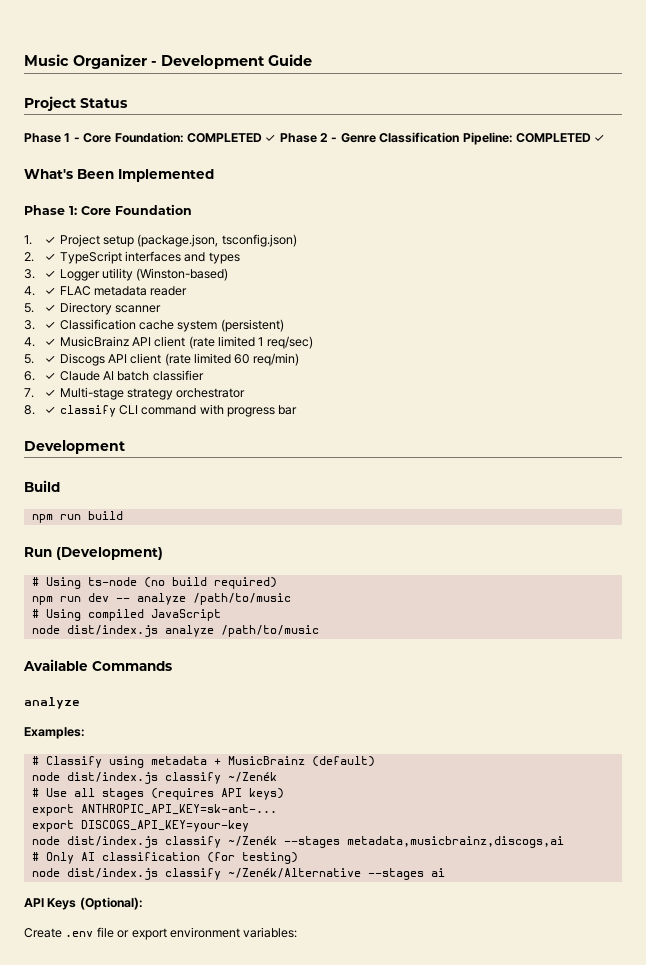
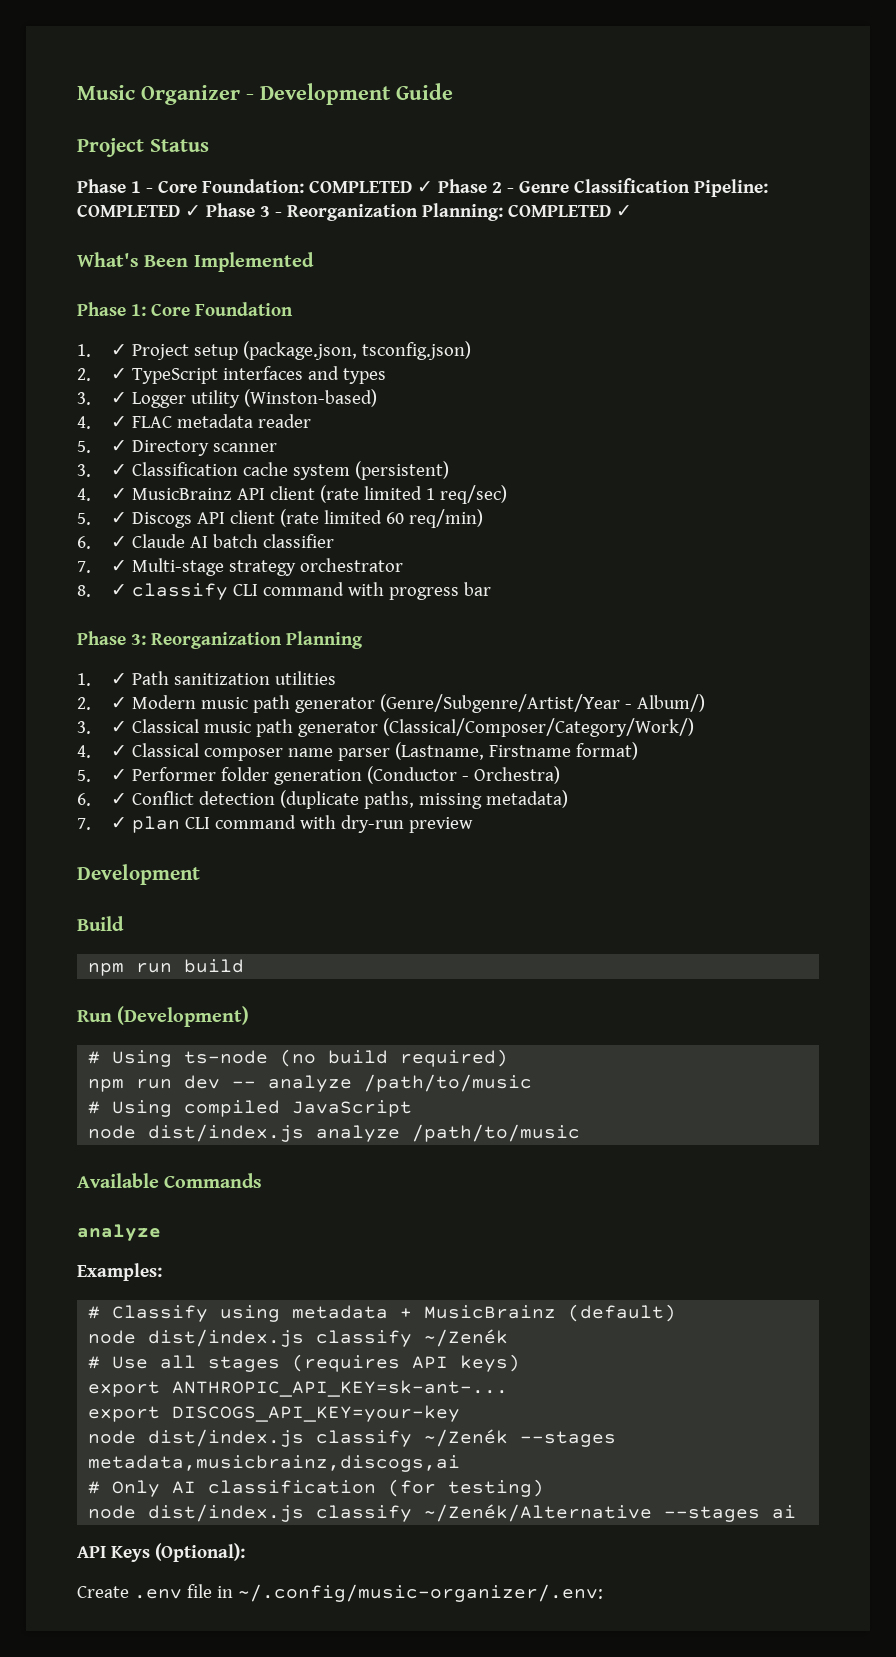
(606, 138) none -> [205,203,632,221] Phase 3 - Reorganization Planning: COMPLETED ✓
(298, 410) none -> [77,631,363,649] [77,671,336,686] [77,694,705,713] [77,718,694,737] [77,742,638,761] [77,766,560,785] [77,790,568,809] [77,815,473,833] // Phase 3: Reorganization Planning // 1. ✓ Path sanitization utilities // 2. ✓ Modern music path generator (Genre/Subgenre/Artist/Year - Album/) // 3. ✓ Classical music path generator (Classical/Composer/Category/Work/) // 4. ✓ Classical composer name parser (Lastname, Firstname format) // 5. ✓ Performer folder generation (Conductor - Orchestra) // 6. ✓ Conflict detection (duplicate paths, missing metadata) // 7. ✓ plan CLI command with dry-run preview
[117,927,298,940] or export environment variables: -> [216,1584,603,1602] in ~/.config/music-organizer/.env:

